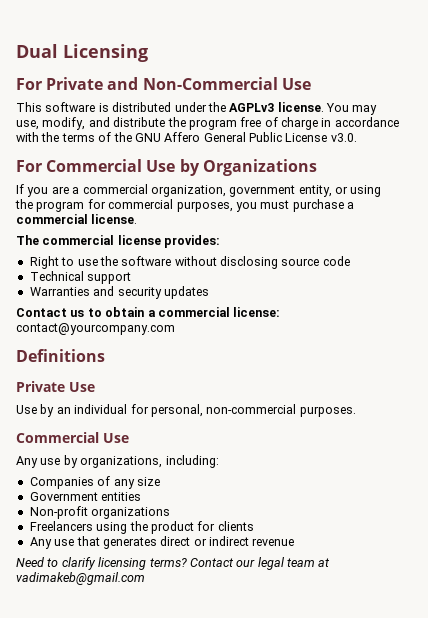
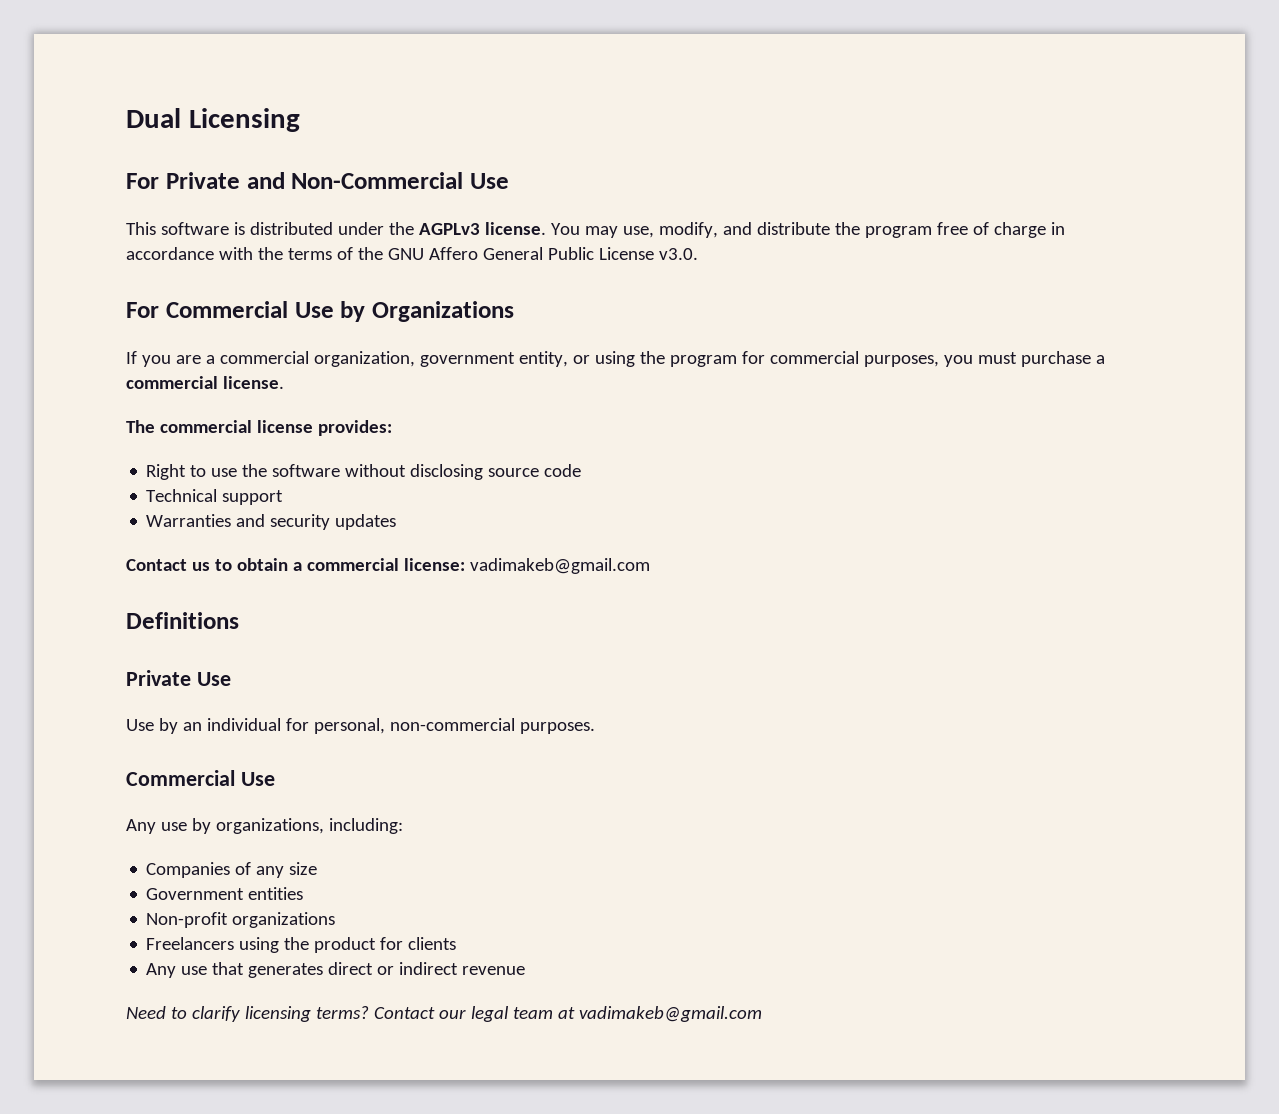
[16,323,175,335] contact@yourcompany.com -> [469,558,650,574] vadimakeb@gmail.com

